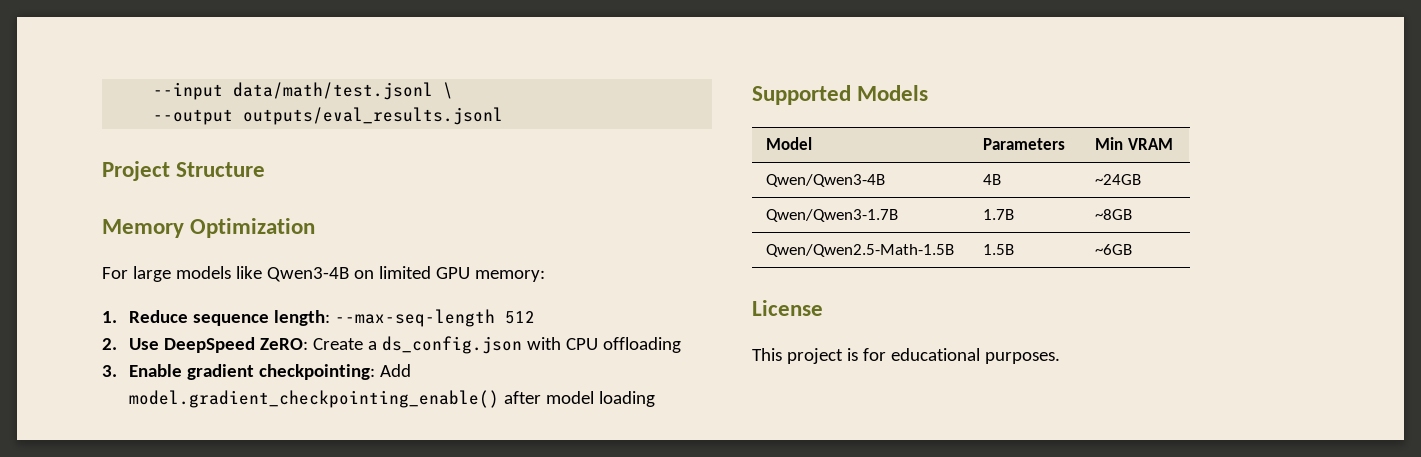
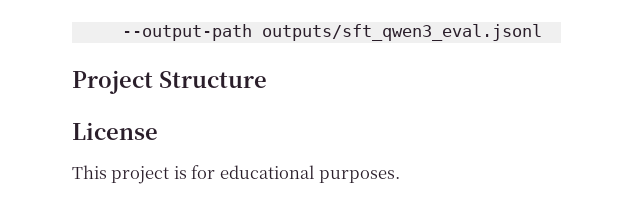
[153,82,454,100] [153,107,504,125] [102,161,266,181] [102,218,316,238] [102,266,545,282] [102,309,536,327] [102,336,682,354] [102,364,412,380] [129,390,656,408] [752,85,929,105] [766,137,813,150] [983,138,1066,150] [1095,137,1173,150] [766,174,886,187] [983,174,1002,185] [1095,174,1142,185] [766,209,899,222] [983,209,1015,220] [1095,209,1133,220] [766,244,955,257] [983,244,1015,255] [1095,244,1133,255] --input data/math/test.jsonl \ // --output outputs/eval_results.jsonl // Project Structure // Memory Optimization // For large models like Qwen3-4B on limited GPU memory: // 1. Reduce sequence length: --max-seq-length 512 // 2. Use DeepSpeed ZeRO: Create a ds_config.json with CPU offloading // 3. Enable gradient checkpointing: Add model.gradient_checkpointing_enable() after model loading // Supported Models // Model | Parameters | Min VRAM // Qwen/Qwen3-4B | 4B | ~24GB // Qwen/Qwen3-1.7B | 1.7B | ~8GB // Qwen/Qwen2.5-Math-1.5B | 1.5B | ~6GB -> [121,24,542,41] [72,70,267,94] --output-path outputs/sft_qwen3_eval.jsonl // Project Structure

